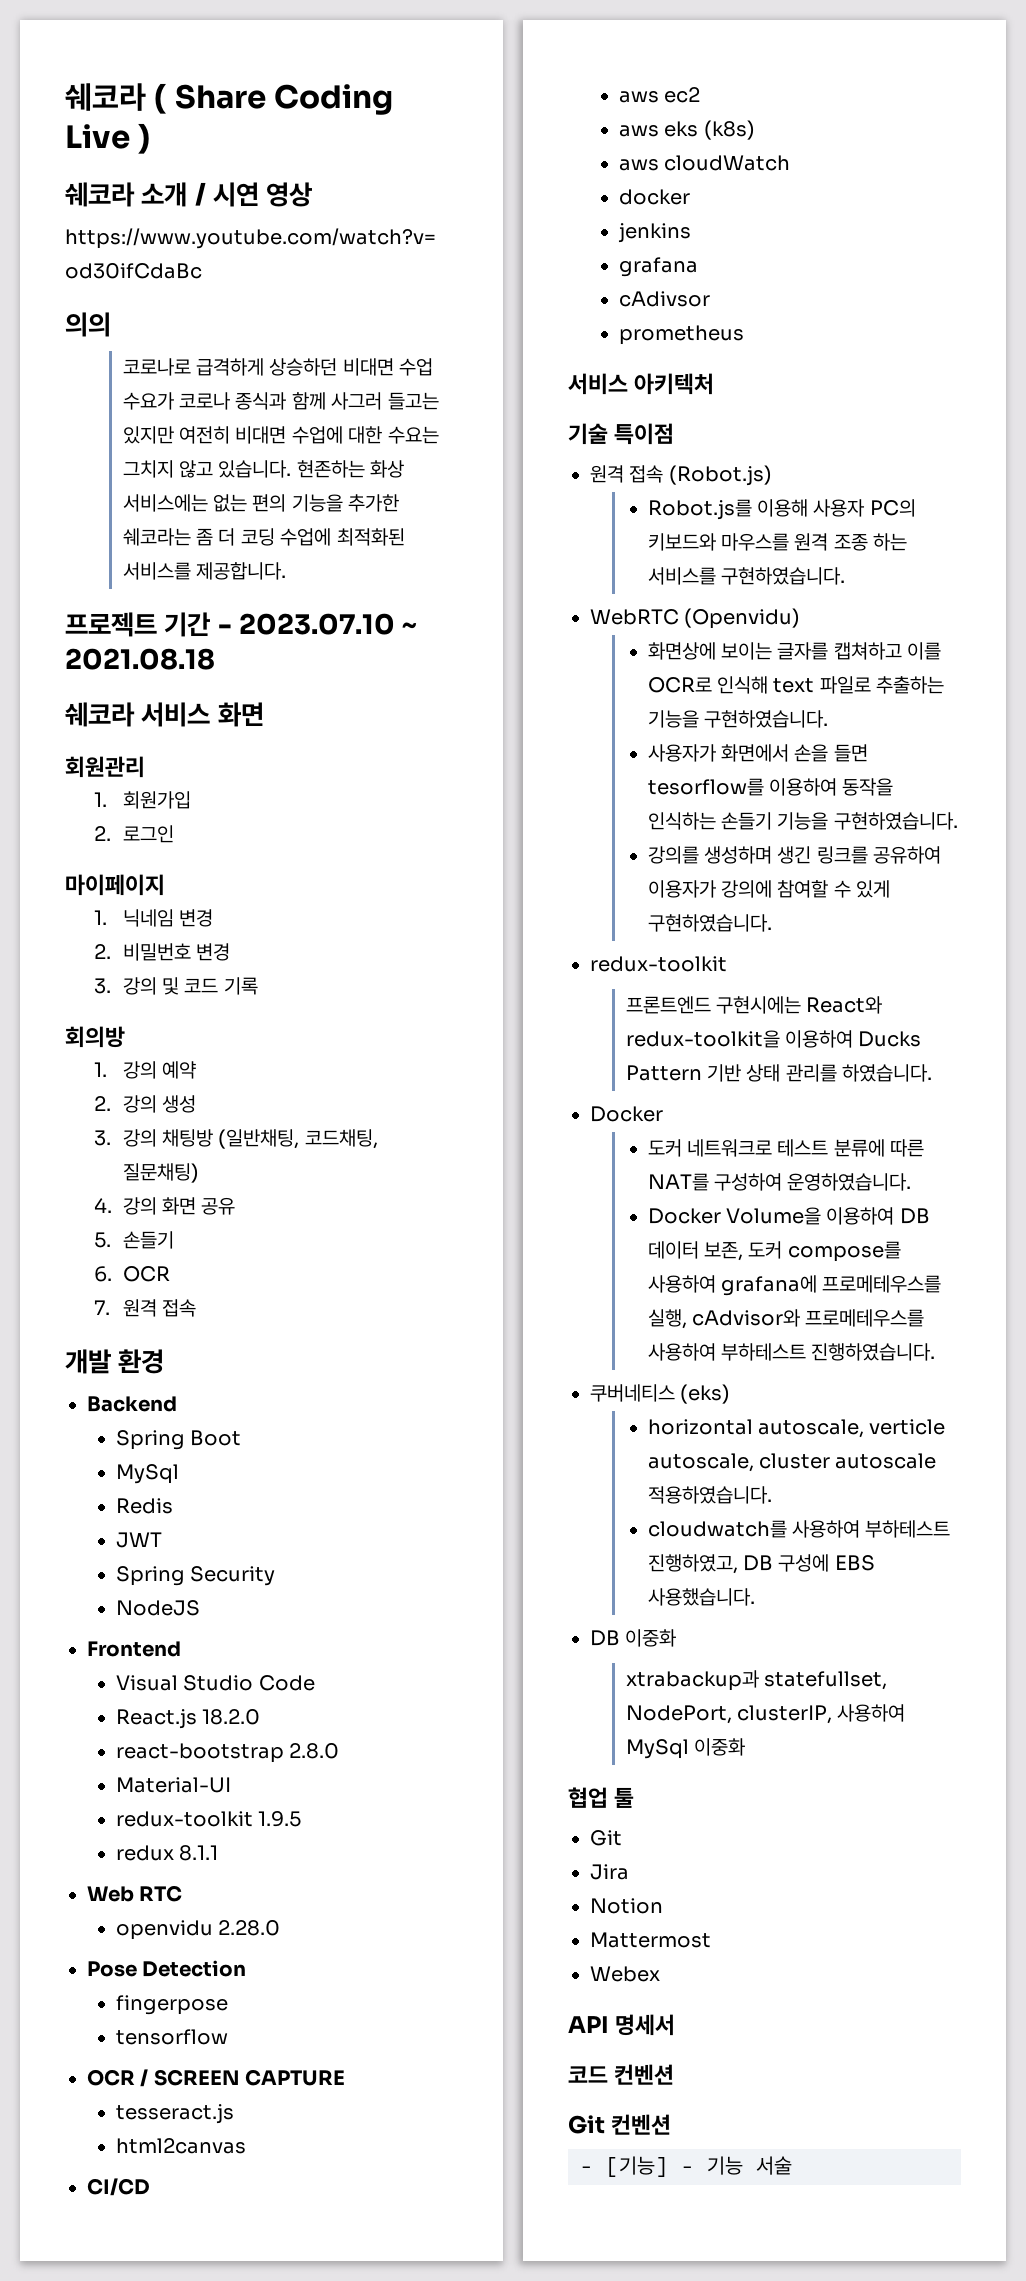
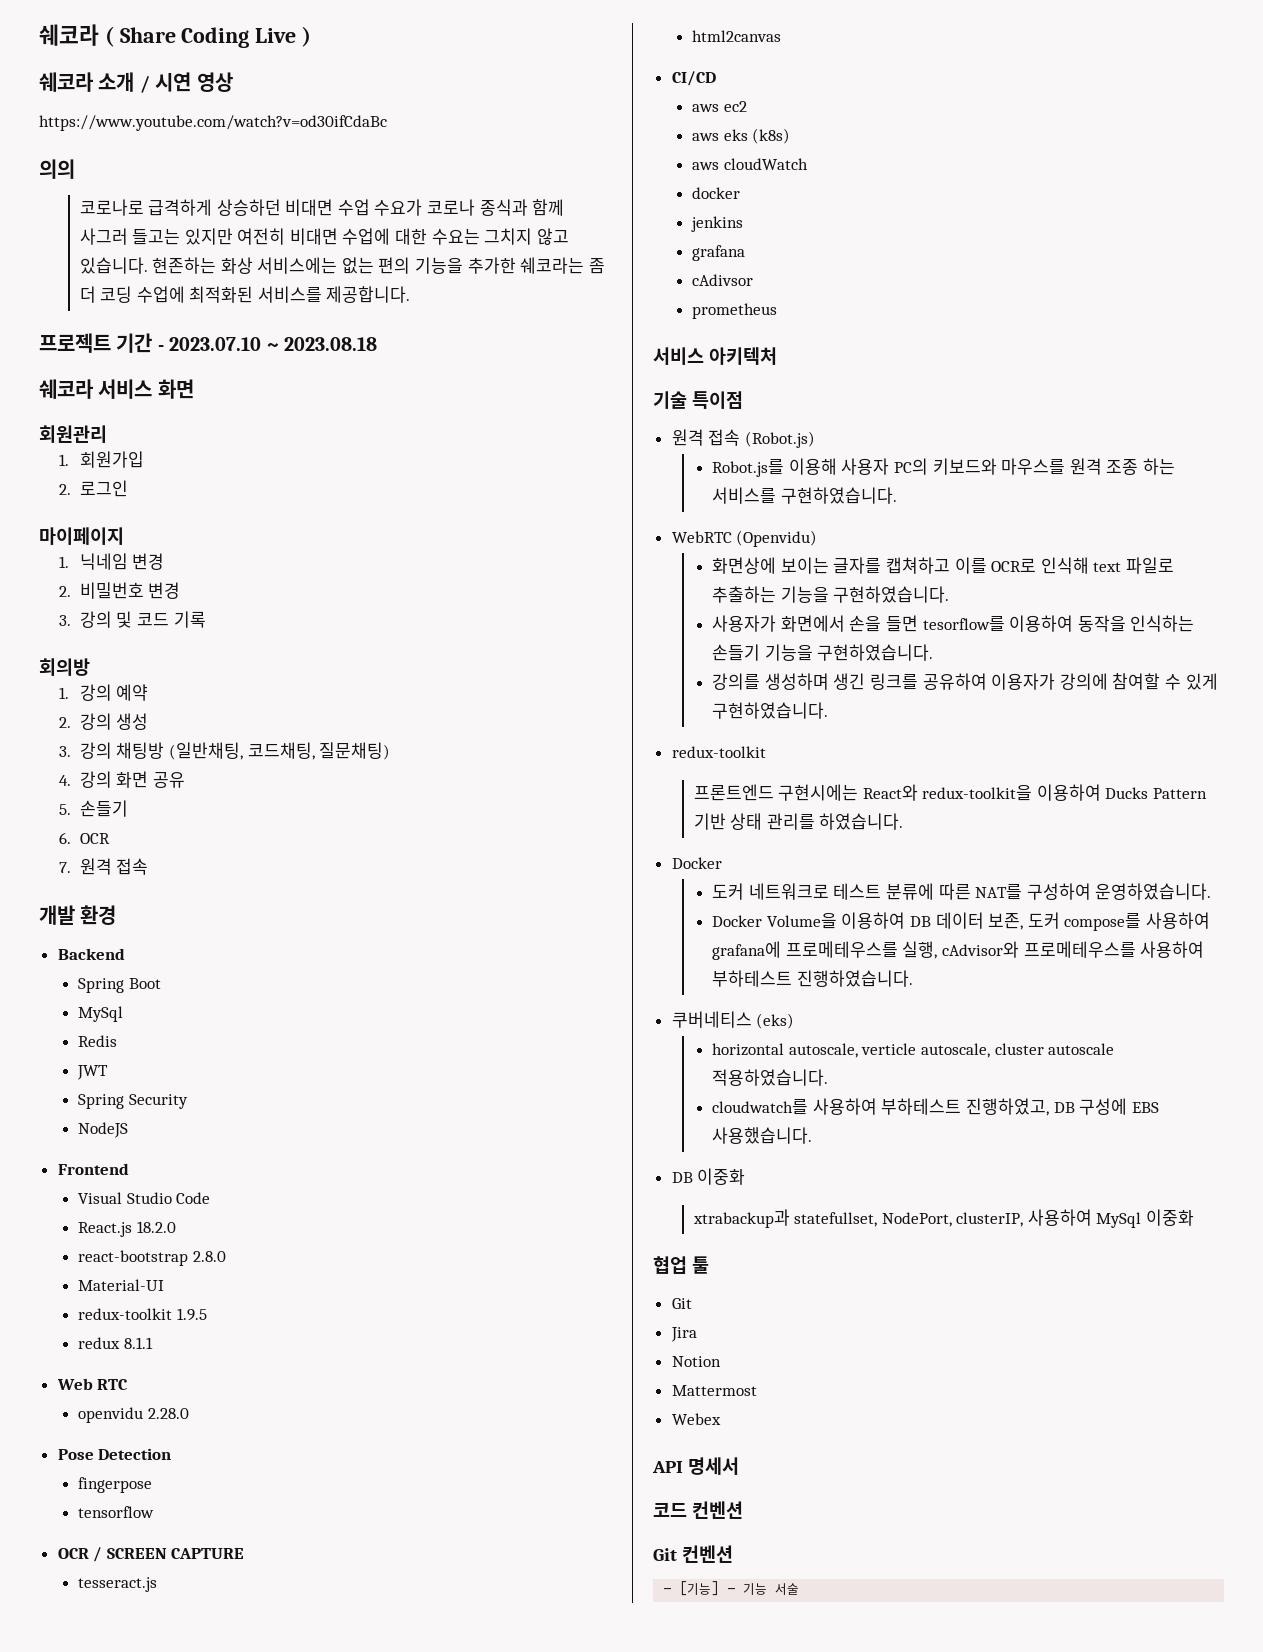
[65,648,215,670] 2021.08.18 -> [284,337,377,351] 2023.08.18

